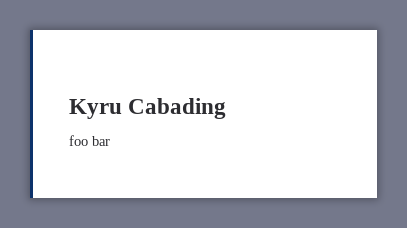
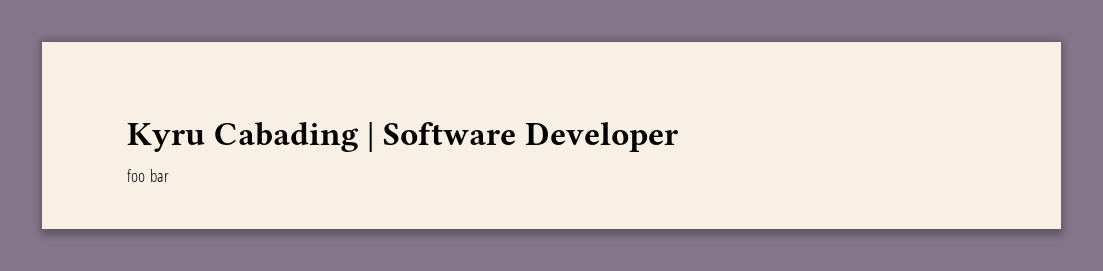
(227, 108) none -> [367,122,679,152] | Software Developer

